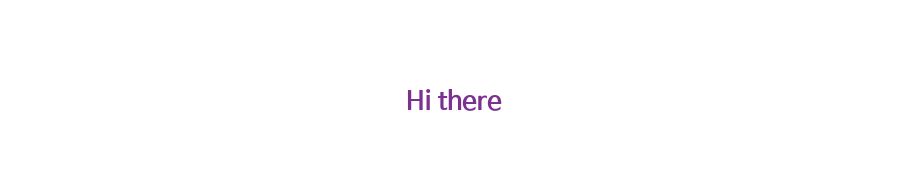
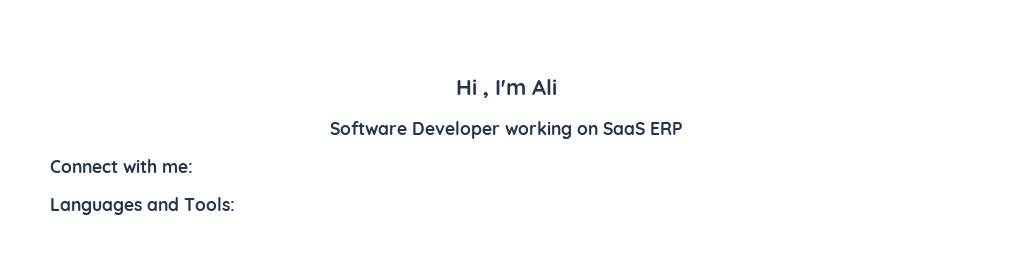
[437,89,502,111] there -> [482,79,557,98] [329,121,683,139] [50,159,193,173] [50,197,235,215] , I'm Ali // Software Developer working on SaaS ERP // Connect with me: // Languages and Tools:

